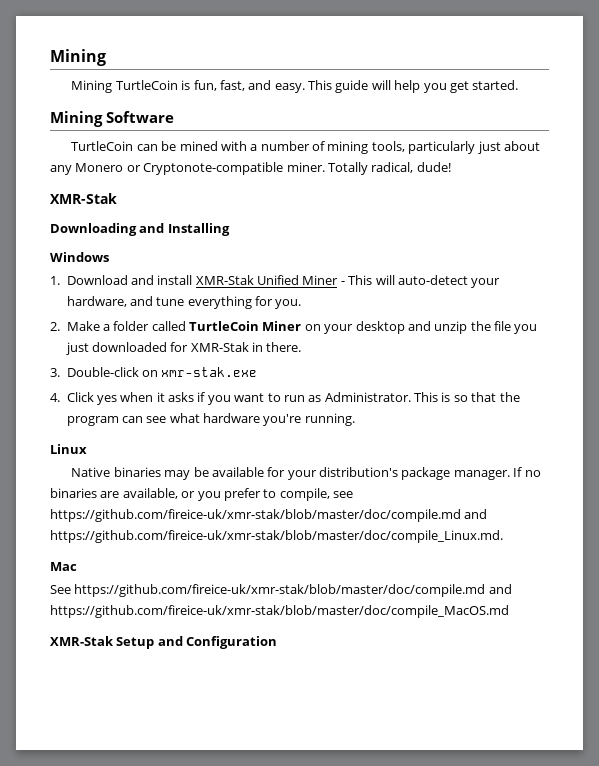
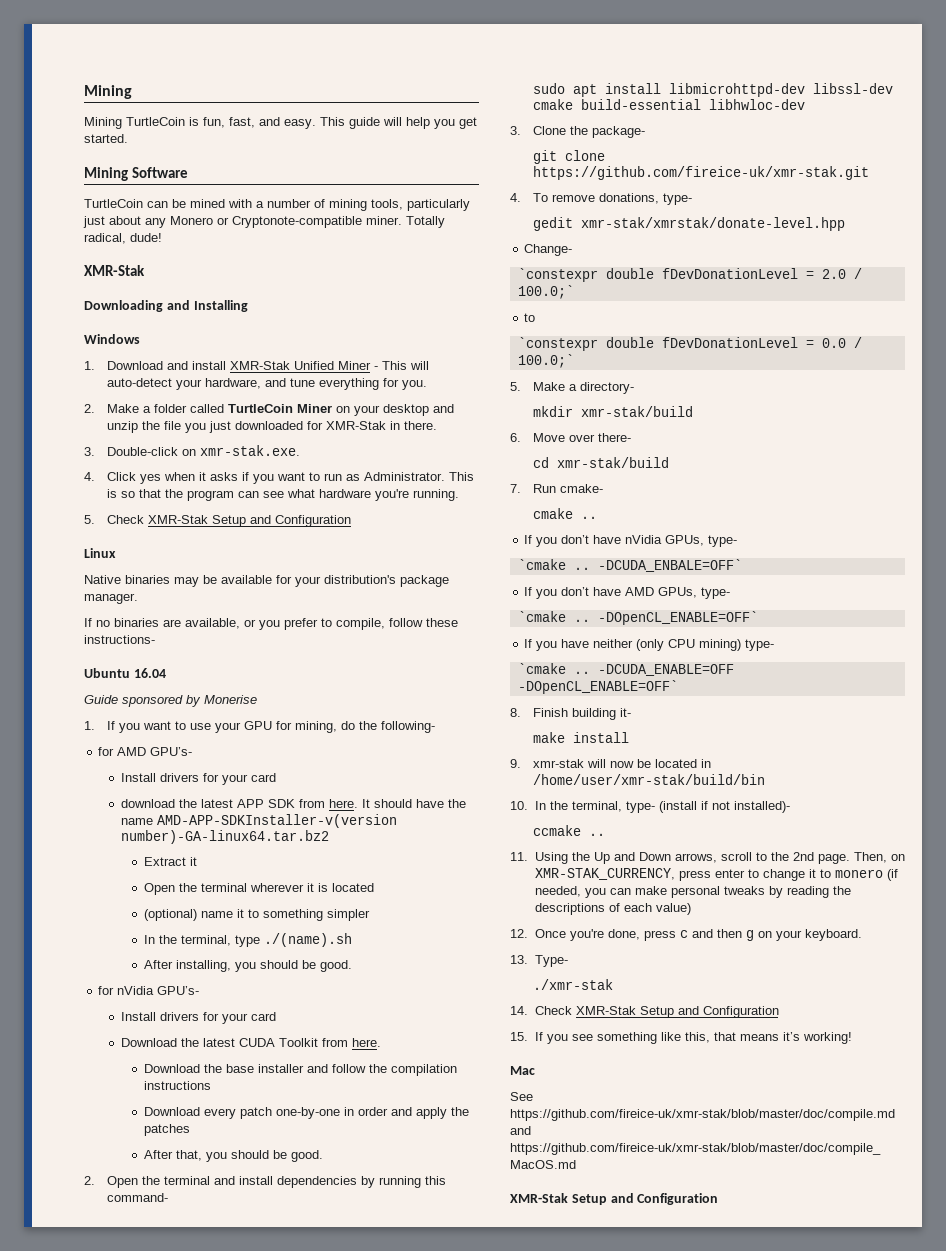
[161,367,258,377] xmr-stak.exe -> [199,445,300,456] xmr-stak.exe.
(355, 419) none -> [84,515,351,527] // 5. Check XMR-Stak Setup and Configuration
(510, 475) none -> (138, 598) //
[333,491,353,498] [50,509,488,522] [50,530,503,543] see https://github.com/fireice-uk/xmr-stak/blob/master/doc/compile.md and https://github.com/fireice-uk/xmr-stak/blob/master/doc/compile_Linux.md. -> [389,618,458,627] [84,635,155,644] [84,668,166,678] [84,695,257,707] [84,721,435,733] [98,747,193,756] [120,773,276,785] [120,799,466,808] [120,814,397,828] [120,830,329,844] [143,857,197,866] [143,883,374,895] [143,909,370,921] [143,933,352,947] [143,960,352,972] [98,986,200,995] [120,1012,276,1024] [120,1038,381,1047] [143,1064,457,1076] [143,1081,211,1090] [143,1107,469,1119] [143,1124,190,1136] [143,1150,323,1162] [84,1176,446,1188] [106,1193,168,1202] [532,83,893,97] [532,99,805,110] [510,126,645,138] [532,150,605,164] [532,166,869,180] [510,193,692,205] [532,217,845,231] [524,244,573,256] [517,268,862,282] [517,285,574,299] [524,313,536,322] [517,337,862,351] [517,354,574,368] [510,382,634,394] [532,406,693,417] [510,433,631,442] [532,457,669,468] [510,484,603,493] [532,508,597,519] [524,535,738,547] [517,559,742,572] [524,587,731,599] [517,611,758,625] [524,639,775,651] [517,663,734,676] [517,680,678,694] [510,708,631,720] [532,732,629,743] [510,759,711,768] [532,774,765,785] [510,801,790,813] [532,825,605,836] [510,852,905,864] [534,868,898,881] [534,886,851,898] [534,903,691,915] [510,929,862,941] [510,955,568,967] [532,979,613,990] [510,1006,779,1018] [510,1032,852,1044] follow these instructions- // Ubuntu 16.04 // Guide sponsored by Monerise // 1. If you want to use your GPU for mining, do the following- // for AMD GPU’s- // Install drivers for your card // download the latest APP SDK from here. It should have the name AMD-APP-SDKInstaller-v(version number)-GA-linux64.tar.bz2 // Extract it // Open the terminal wherever it is located // (optional) name it to something simpler // In the terminal, type ./(name).sh // After installing, you should be good. // for nVidia GPU’s- // Install drivers for your card // Download the latest CUDA Toolkit from here. // Download the base installer and follow the compilation instructions // Download every patch one-by-one in order and apply the patches // After that, you should be good. // 2. Open the terminal and install dependencies by running this command- // sudo apt install libmicrohttpd-dev libssl-dev cmake build-essential libhwloc-dev // 3. Clone the package- // git clone https://github.com/fireice-uk/xmr-stak.git // 4. To remove donations, type- // gedit xmr-stak/xmrstak/donate-level.hpp // Change- // `constexpr double fDevDonationLevel = 2.0 / 100.0;` // to // `constexpr double fDevDonationLevel = 0.0 / 100.0;` // 5. Make a directory- // mkdir xmr-stak/build // 6. Move over there- // cd xmr-stak/build // 7. Run cmake- // cmake .. // If you don’t have nVidia GPUs, type- // `cmake .. -DCUDA_ENBALE=OFF` // If you don’t have AMD GPUs, type- // `cmake .. -DOpenCL_ENABLE=OFF` // If you have neither (only CPU mining) type- // `cmake .. -DCUDA_ENABLE=OFF -DOpenCL_ENABLE=OFF` // 8. Finish building it- // make install // 9. xmr-stak will now be located in /home/user/xmr-stak/build/bin // 10. In the terminal, type- (install if not installed)- // ccmake .. // 11. Using the Up and Down arrows, scroll to the 2nd page. Then, on XMR-STAK_CURRENCY, press enter to change it to monero (if needed, you can make personal tweaks by reading the descriptions of each value) // 12. Once you're done, press c and then g on your keyboard. // 13. Type- // ./xmr-stak // 14. Check XMR-Stak Setup and Configuration // 15. If you see something like this, that means it’s working!

